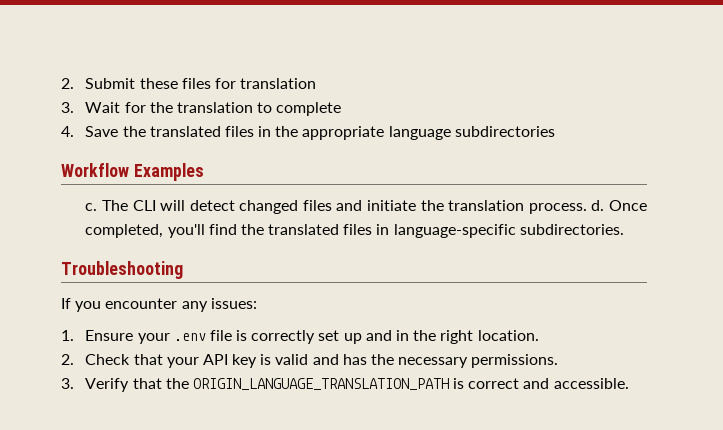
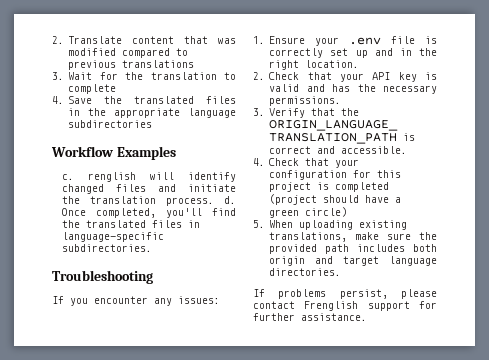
[61,78,317,89] 2. Submit these files for translation -> [52,36,236,44] [68,48,189,58] [68,60,195,70] 2. Translate content that was modified compared to previous translations
[101,200,235,211] The CLI will detect -> [87,172,236,182] renglish will identify
(629, 383) none -> [253,158,360,168] [269,170,402,180] [269,182,390,192] [269,194,402,205] [269,207,348,218] [253,220,408,230] [269,232,437,242] [269,244,437,254] [269,256,437,266] [269,268,342,276] [253,289,437,299] [253,301,437,311] [253,313,367,321] // 4. Check that your configuration for this project is completed (project should have a green circle) // 5. When uploading existing translations, make sure the provided path includes both origin and target language directories. // If problems persist, please contact Frenglish support for further assistance.

